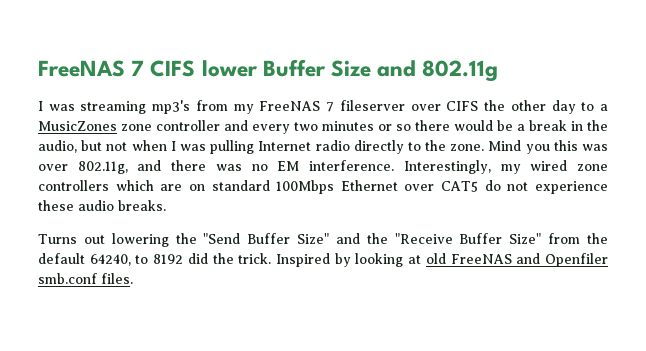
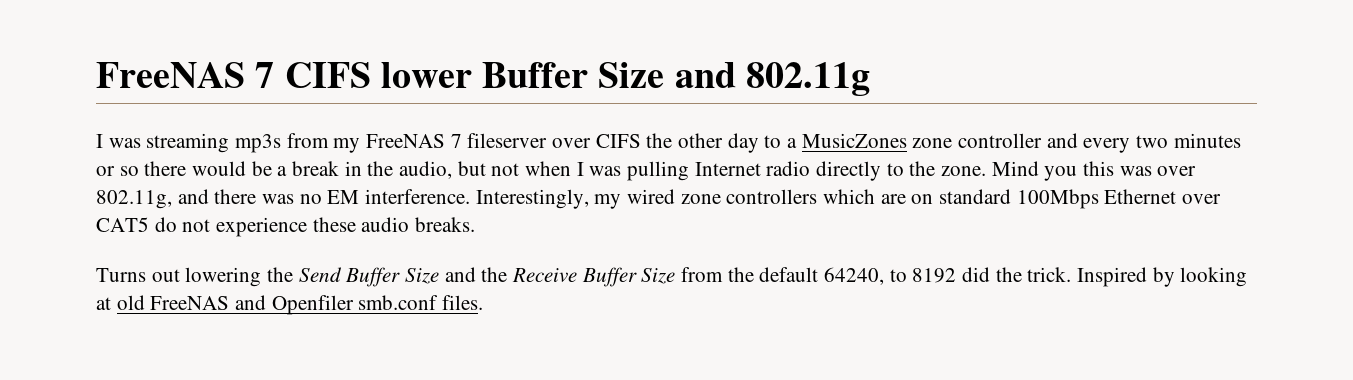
[152,100,191,114] mp3's -> [235,134,282,153] mp3s
[203,233,542,244] "Send Buffer Size" and the "Receive Buffer Size" -> [298,267,676,287] Send Buffer Size and the Receive Buffer Size

